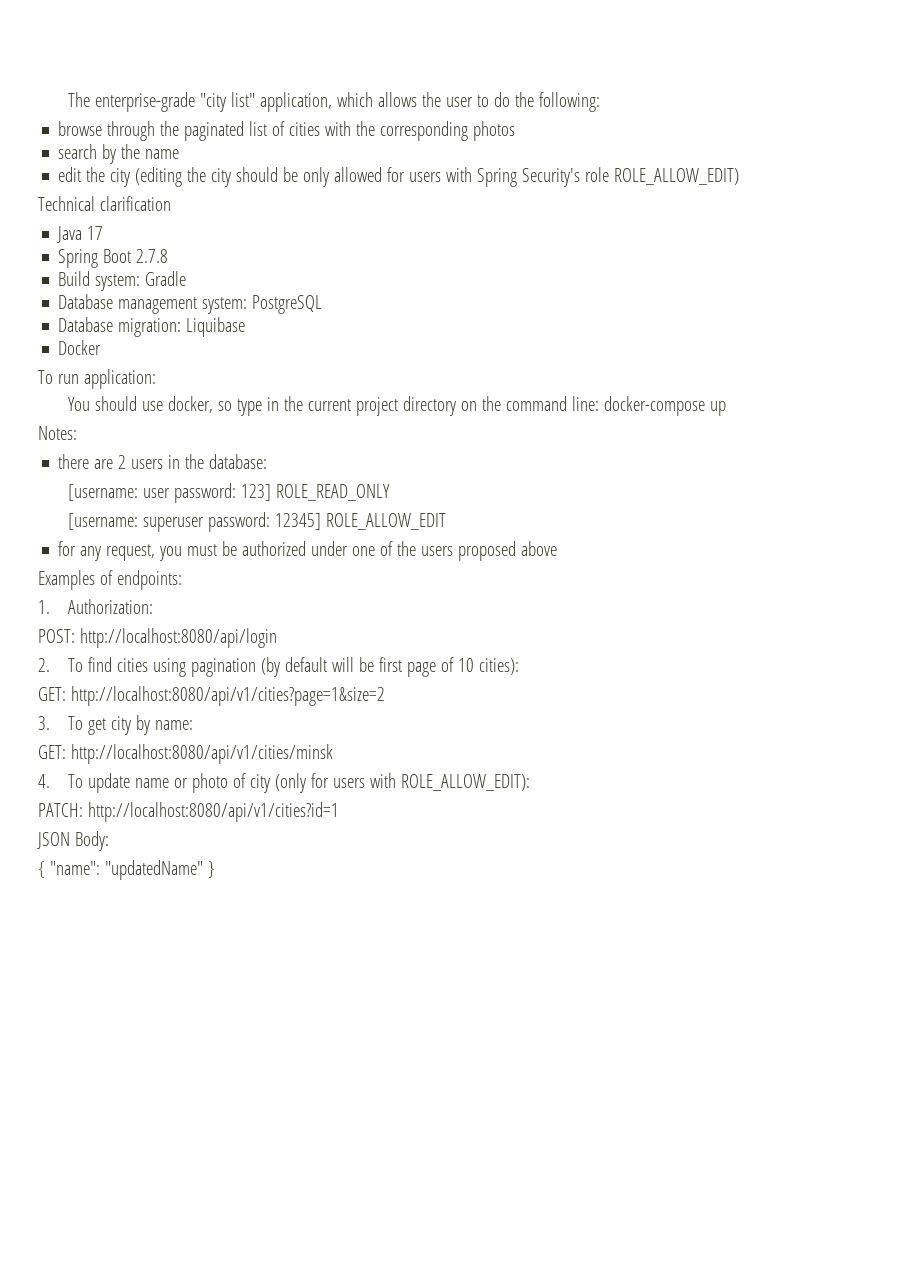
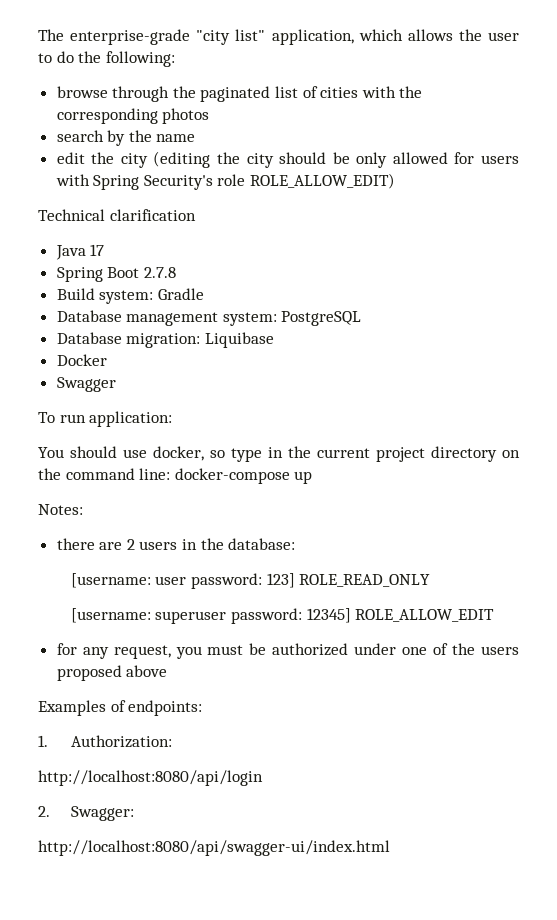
(102, 347) none -> [56,377,116,392] // Swagger
[38,629,75,643] POST: -> (172, 741) none
[67,657,519,677] [38,686,385,706] [38,715,193,735] [38,744,333,764] [38,773,530,793] [38,802,339,822] [37,831,109,851] [38,860,215,880] To find cities using pagination (by default will be first page of 10 cities): // GET: http://localhost:8080/api/v1/cities?page=1&size=2 // 3. To get city by name: // GET: http://localhost:8080/api/v1/cities/minsk // 4. To update name or photo of city (only for users with ROLE_ALLOW_EDIT): // PATCH: http://localhost:8080/api/v1/cities?id=1 // JSON Body: // { "name": "updatedName" } -> [70,806,134,821] [38,840,390,856] Swagger: // http://localhost:8080/api/swagger-ui/index.html

